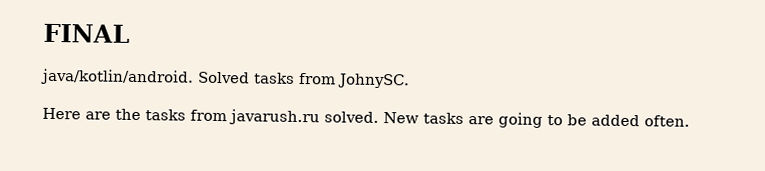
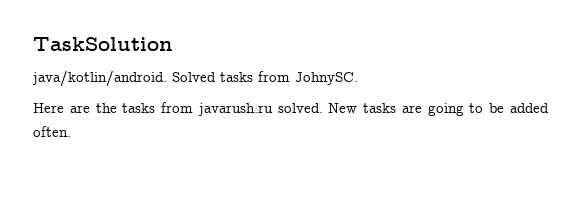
[43,23,130,43] FINAL -> [33,37,173,51] TaskSolution

